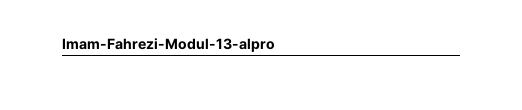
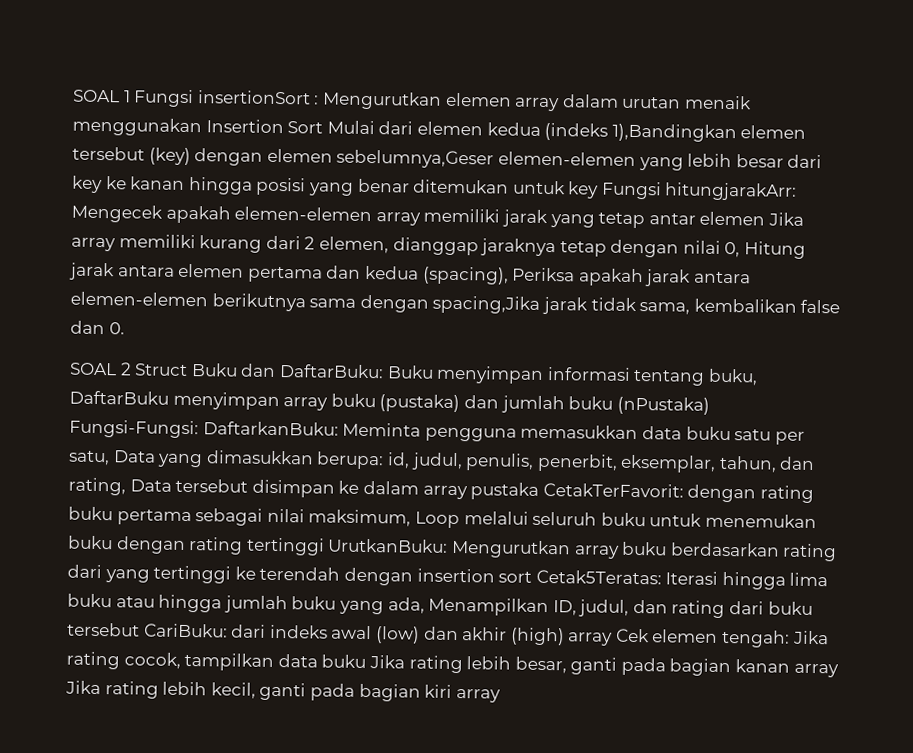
[62,38,275,52] Imam-Fahrezi-Modul-13-alpro -> [73,89,752,112] [72,117,807,143] [72,146,823,171] [72,175,798,201] [71,204,804,229] [71,234,807,259] [69,262,751,287] [70,291,841,315] [70,320,125,335] [69,362,758,386] [69,390,710,415] [69,419,805,445] [68,450,816,473] [68,477,814,503] [68,506,817,529] [68,535,838,562] [67,564,829,590] [67,593,813,619] [67,622,829,648] [66,651,839,678] [65,680,501,703] SOAL 1 Fungsi insertionSort : Mengurutkan elemen array dalam urutan menaik menggunakan Insertion Sort Mulai dari elemen kedua (indeks 1),Bandingkan elemen tersebut (key) dengan elemen sebelumnya,Geser elemen-elemen yang lebih besar dari key ke kanan hingga posisi yang benar ditemukan untuk key Fungsi hitungjarakArr: Mengecek apakah elemen-elemen array memiliki jarak yang tetap antar elemen Jika array memiliki kurang dari 2 elemen, dianggap jaraknya tetap dengan nilai 0, Hitung jarak antara elemen pertama dan kedua (spacing), Periksa apakah jarak antara elemen-elemen berikutnya sama dengan spacing,Jika jarak tidak sama, kembalikan false dan 0. // SOAL 2 Struct Buku dan DaftarBuku: Buku menyimpan informasi tentang buku, DaftarBuku menyimpan array buku (pustaka) dan jumlah buku (nPustaka) Fungsi-Fungsi: DaftarkanBuku: Meminta pengguna memasukkan data buku satu per satu, Data yang dimasukkan berupa: id, judul, penulis, penerbit, eksemplar, tahun, dan rating, Data tersebut disimpan ke dalam array pustaka CetakTerFavorit: dengan rating buku pertama sebagai nilai maksimum, Loop melalui seluruh buku untuk menemukan buku dengan rating tertinggi UrutkanBuku: Mengurutkan array buku berdasarkan rating dari yang tertinggi ke terendah dengan insertion sort Cetak5Teratas: Iterasi hingga lima buku atau hingga jumlah buku yang ada, Menampilkan ID, judul, dan rating dari buku tersebut CariBuku: dari indeks awal (low) dan akhir (high) array Cek elemen tengah: Jika rating cocok, tampilkan data buku Jika rating lebih besar, ganti pada bagian kanan array Jika rating lebih kecil, ganti pada bagian kiri array

